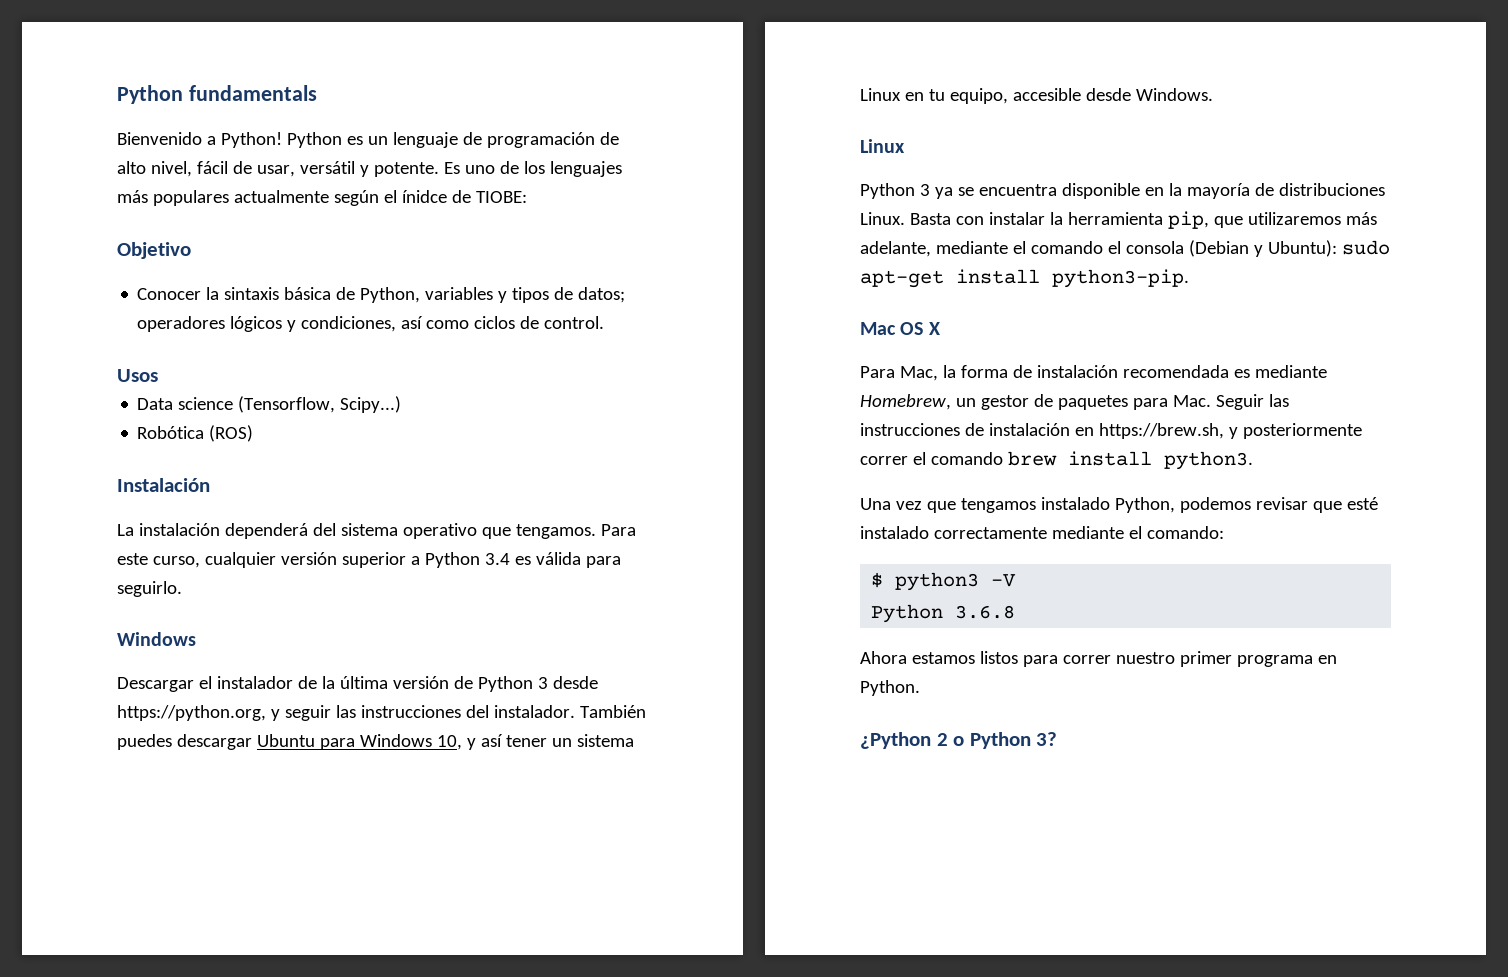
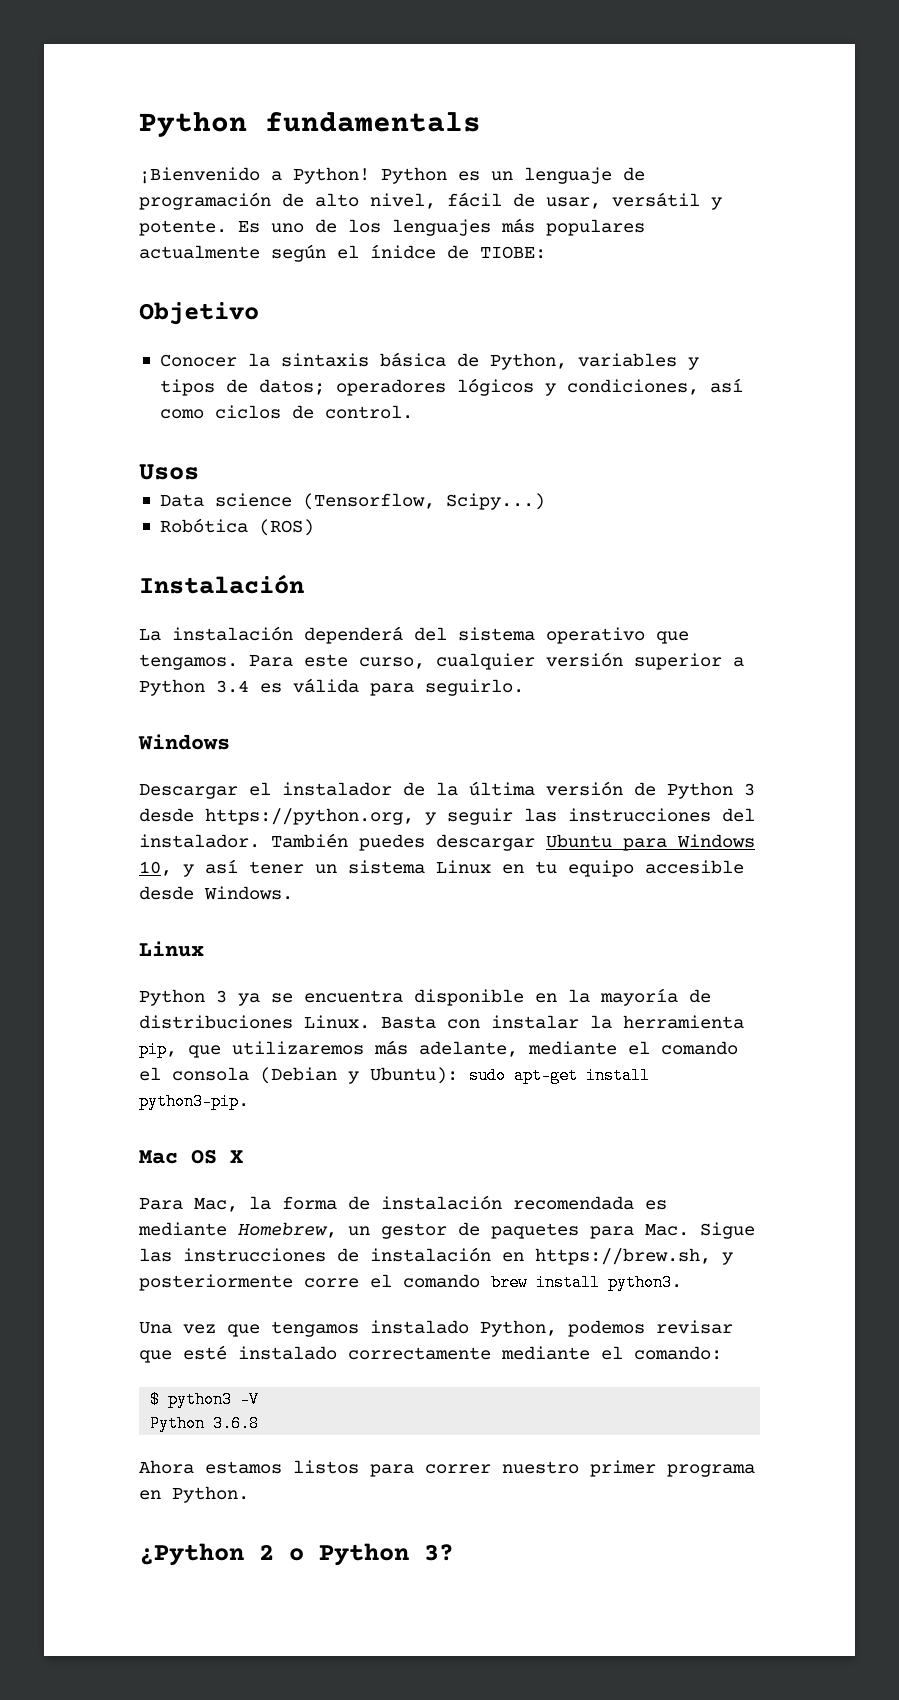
[117,132,202,145] Bienvenido -> [139,167,260,184] ¡Bienvenido
[949,88,1008,104] equipo, -> [568,860,634,877] equipo
[1215,394,1264,410] Seguir -> [700,1222,755,1239] Sigue
[860,456,908,465] correr -> [304,1278,359,1288] corre

